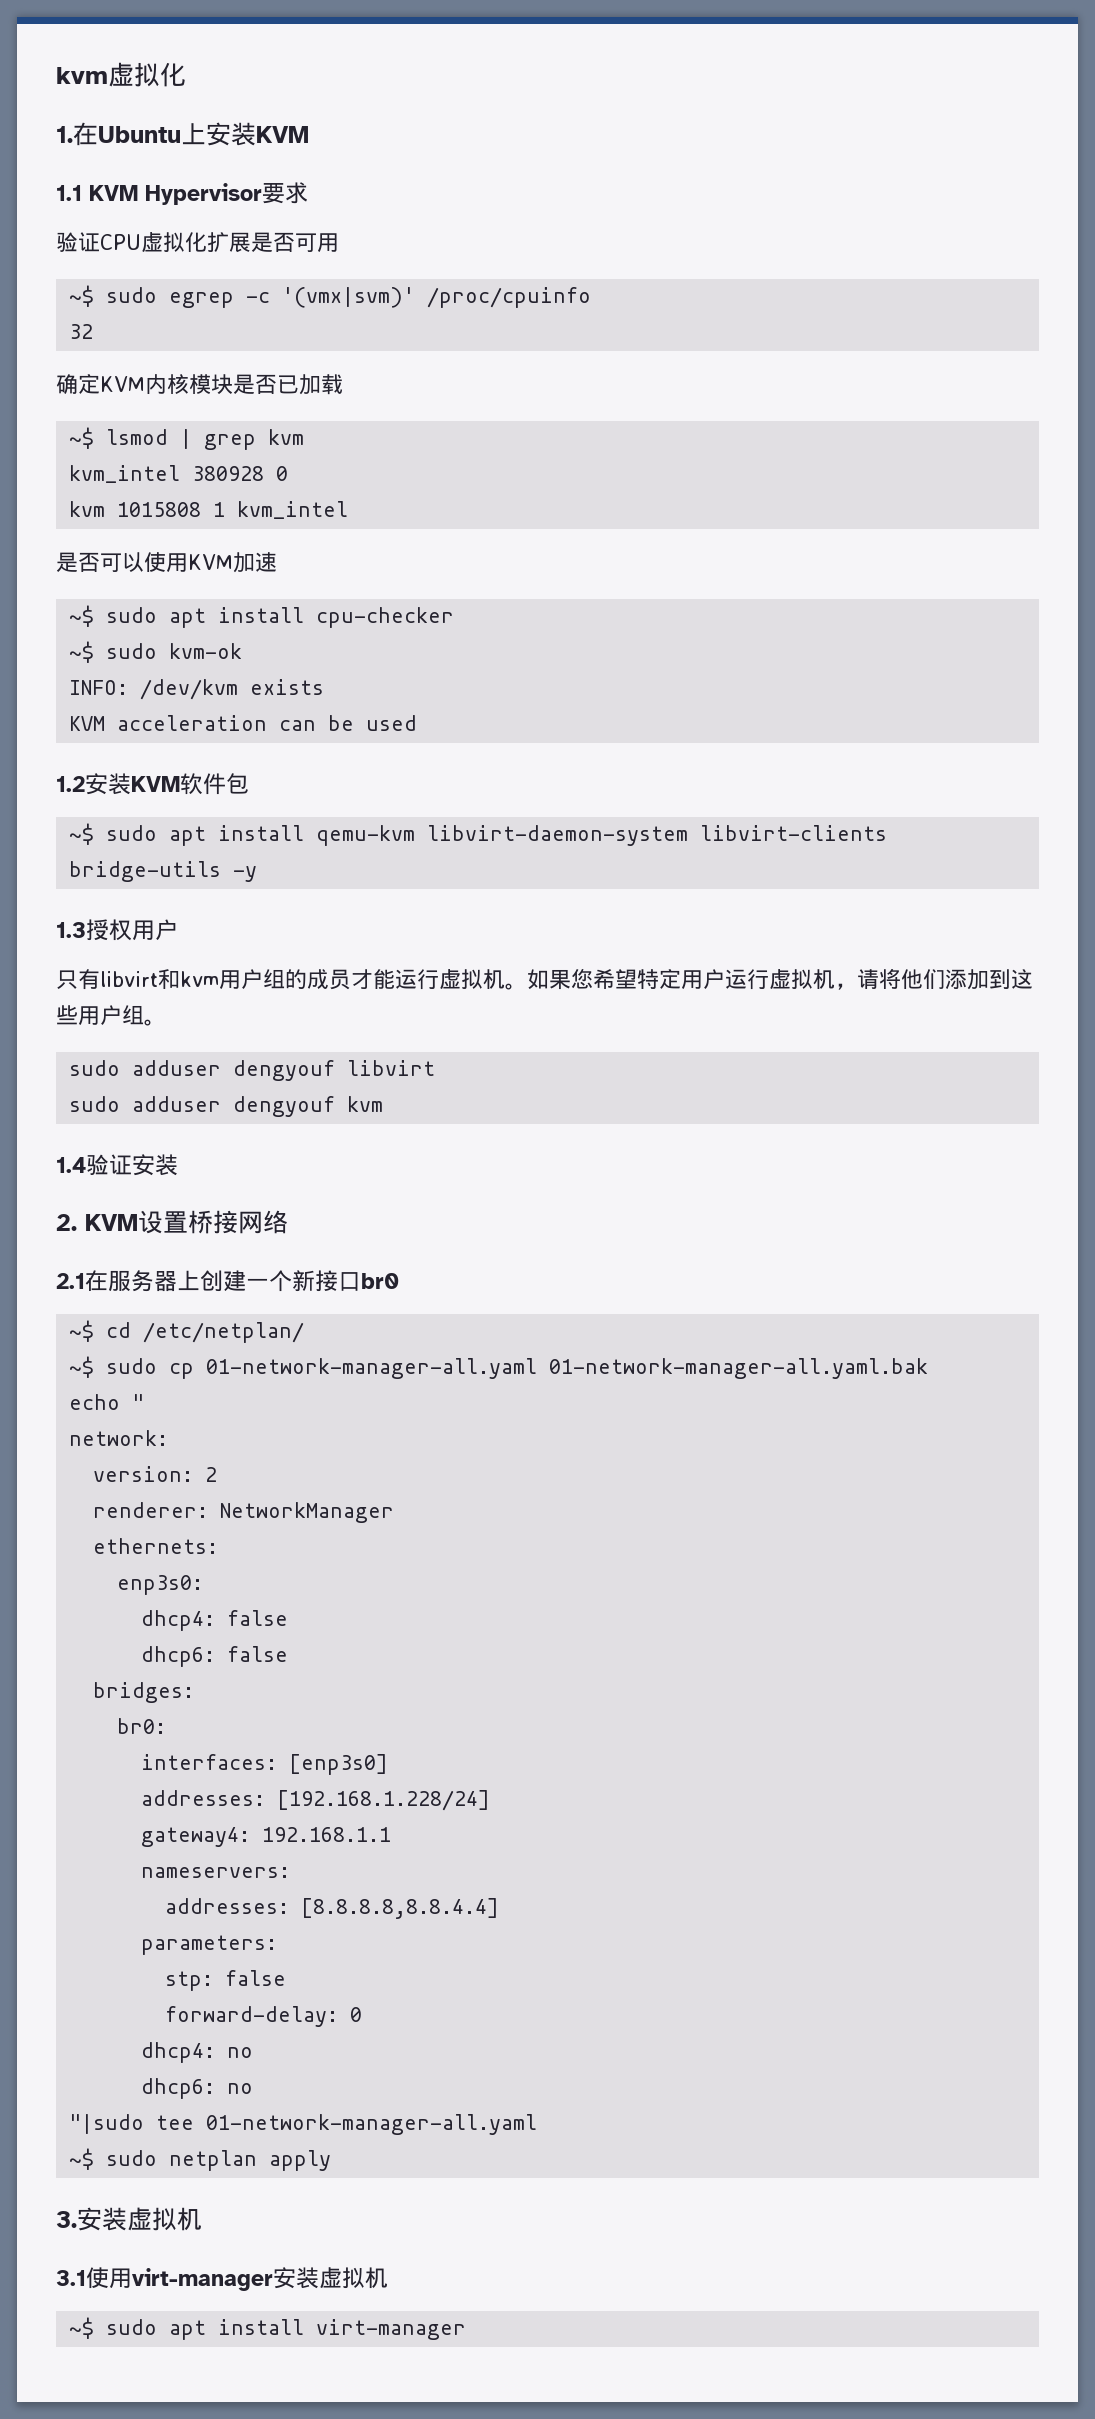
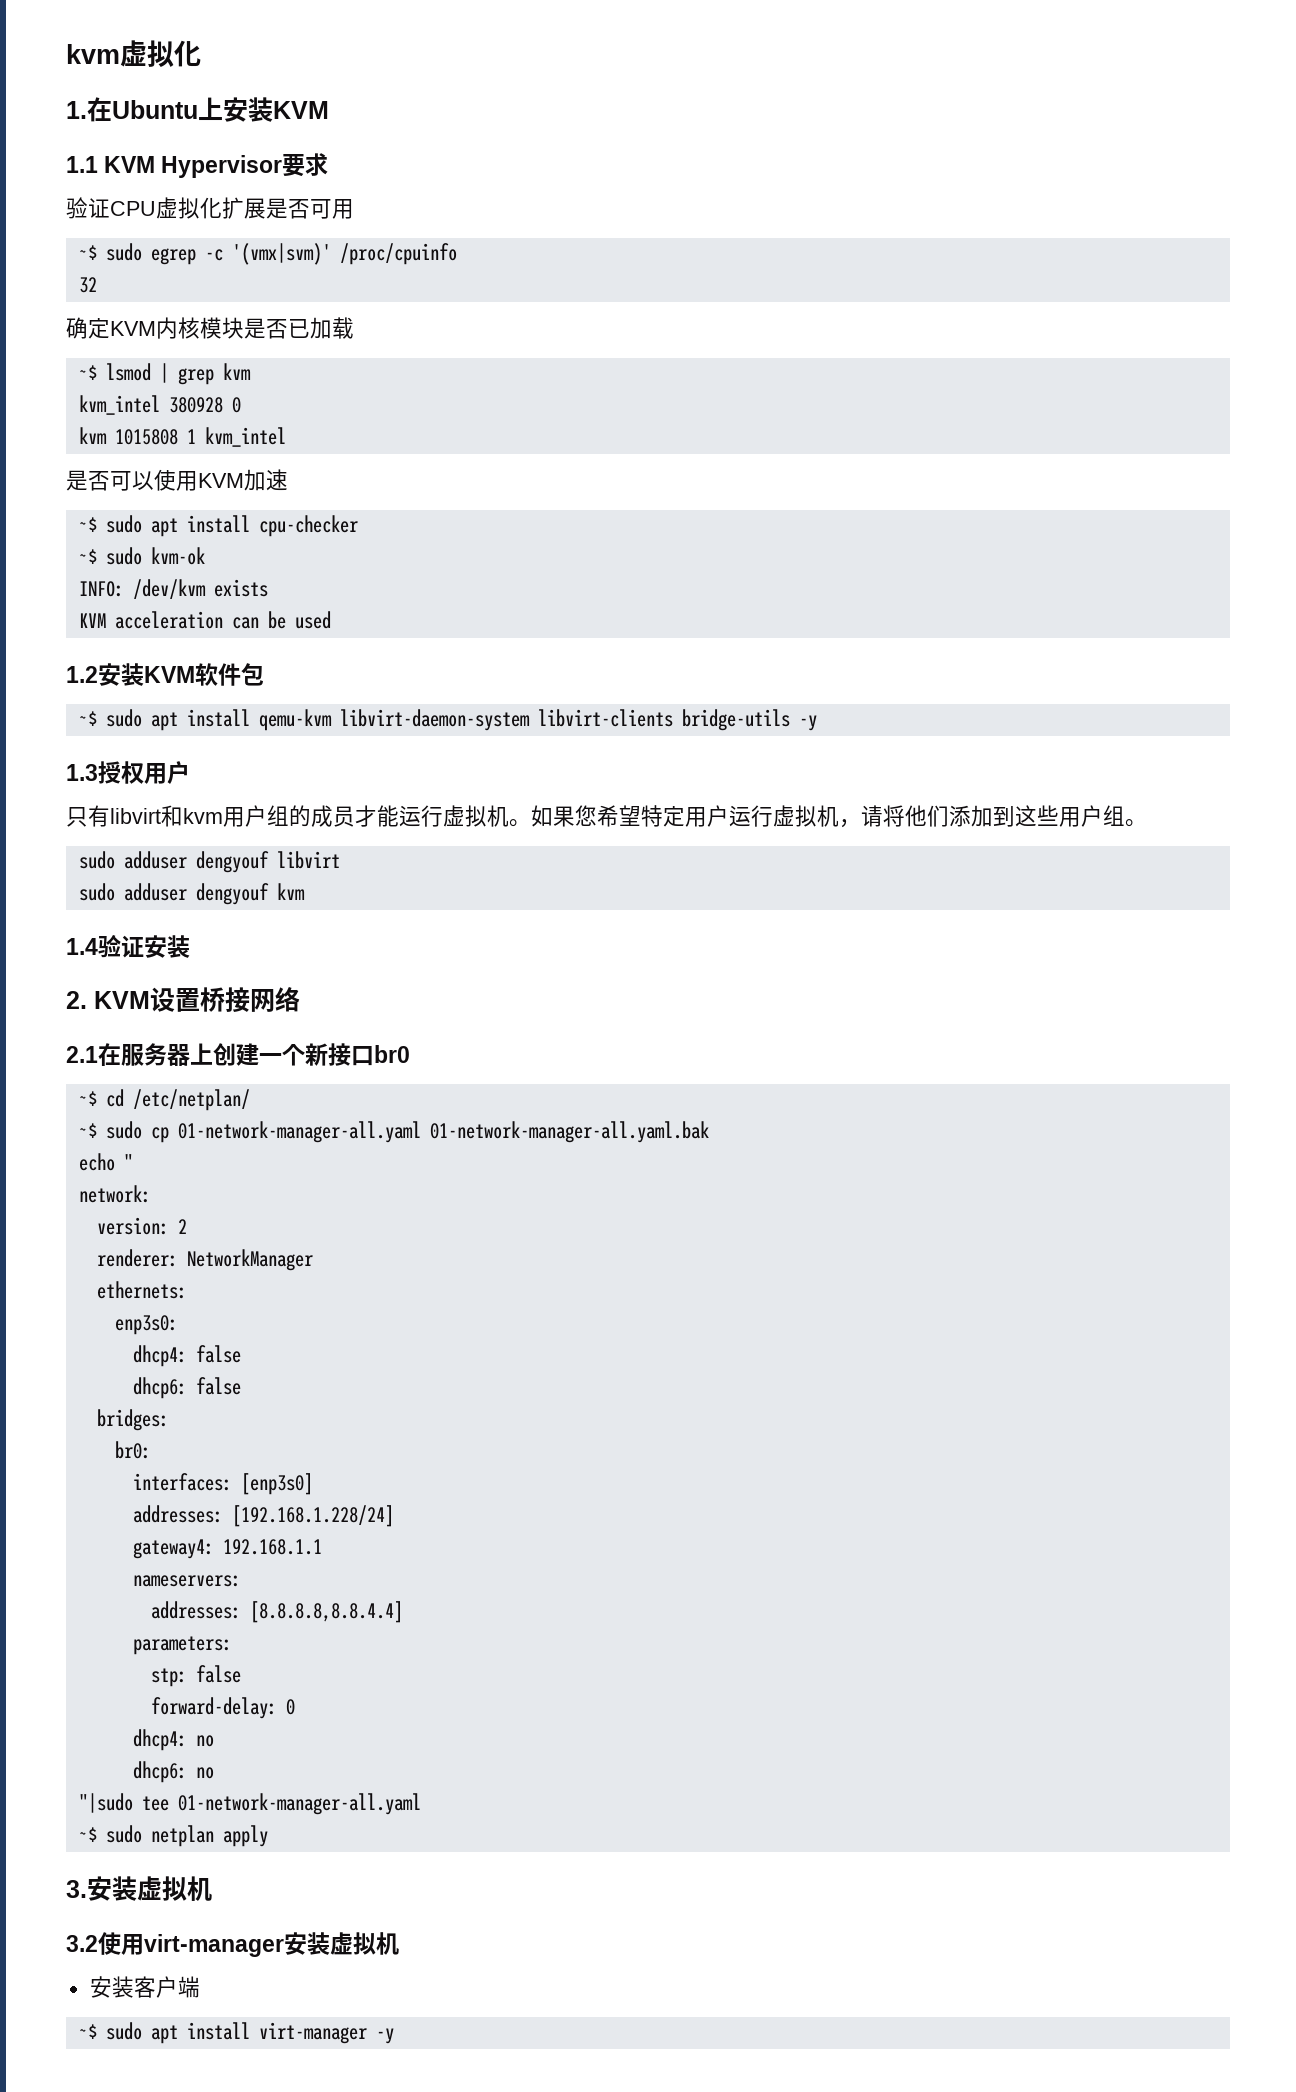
[56,2270,86,2286] 3.1 -> [66,1935,98,1952] 3.2
(388, 2278) none -> [89,1976,200,1998] // 安装客户端
(467, 2329) none -> [375,2028,394,2044] -y

